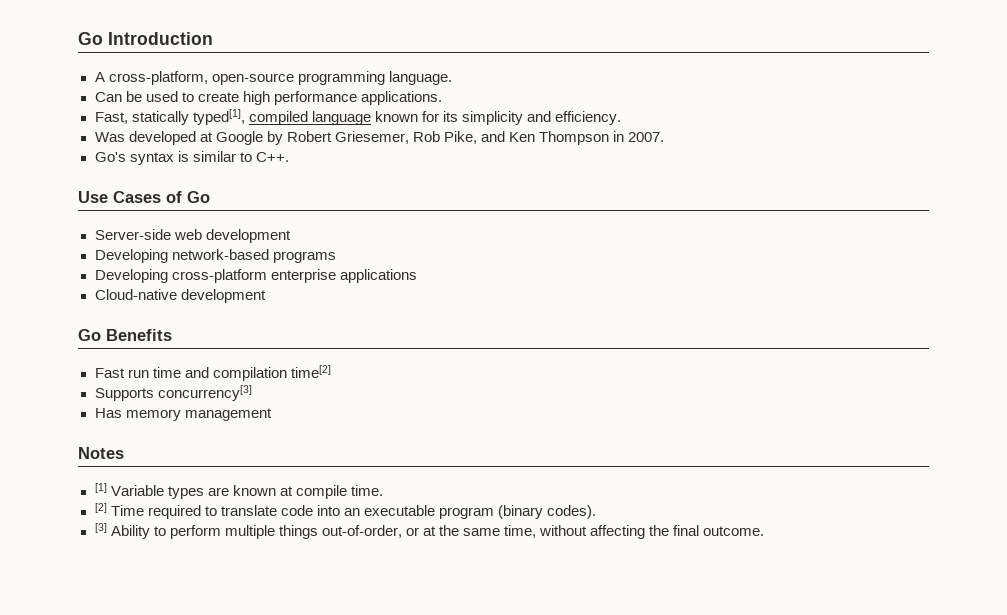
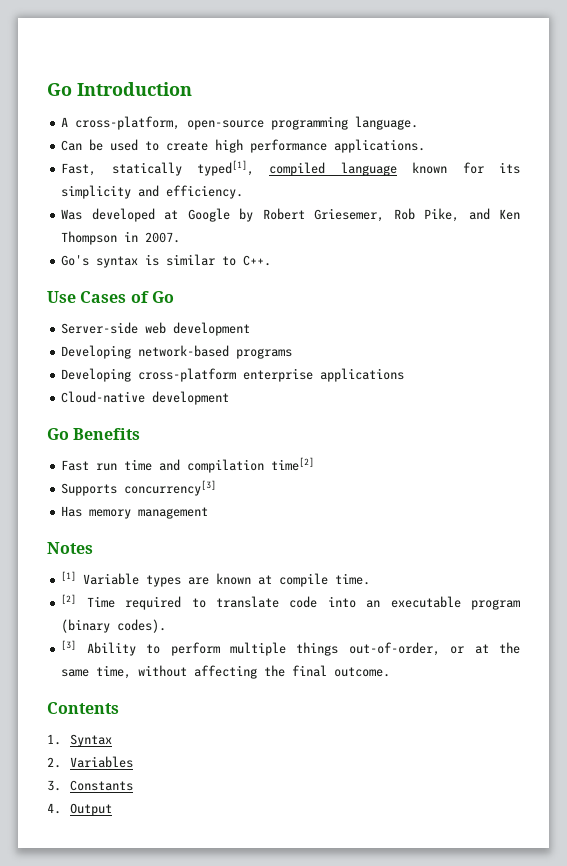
(765, 531) none -> [47,702,119,714] [47,734,113,747] [47,756,134,768] [47,780,134,791] [47,803,113,816] // Contents // 1. Syntax // 2. Variables // 3. Constants // 4. Output

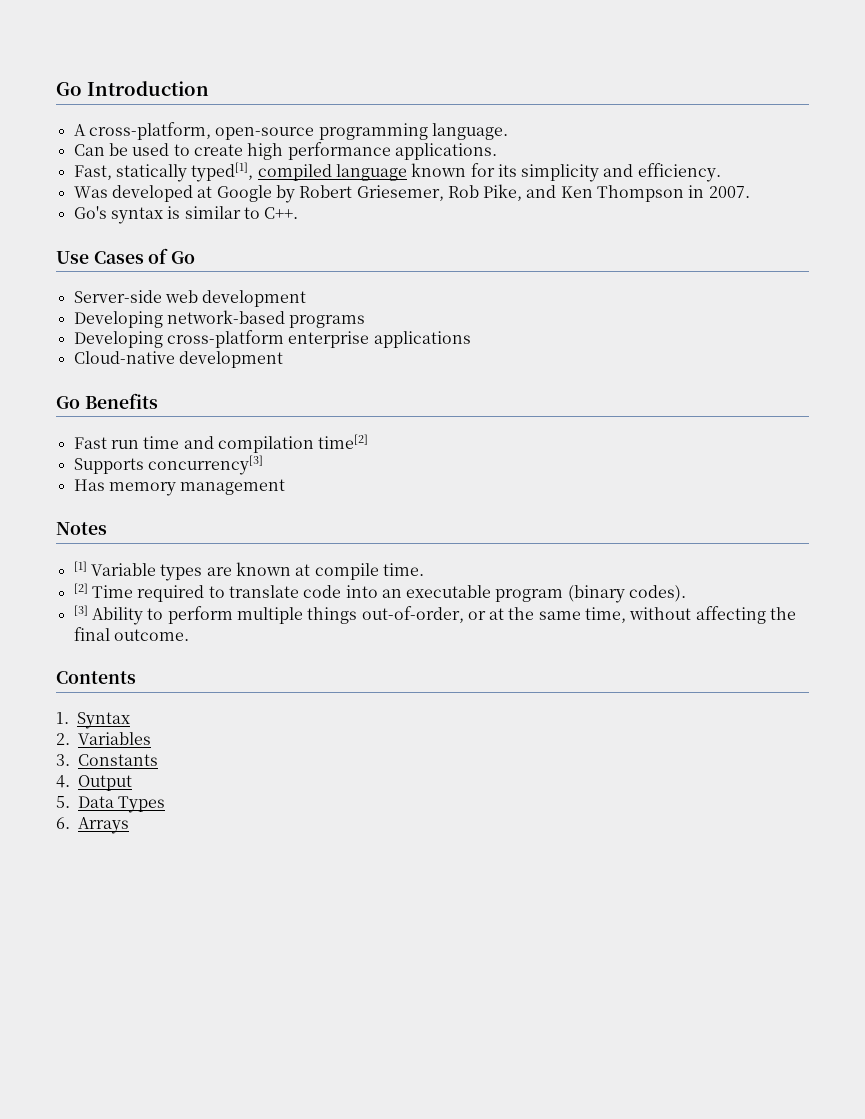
(113, 809) none -> [56,796,166,813] [56,817,129,834] // 5. Data Types // 6. Arrays

